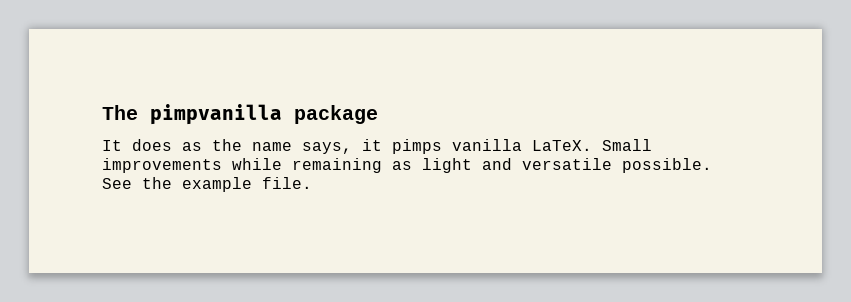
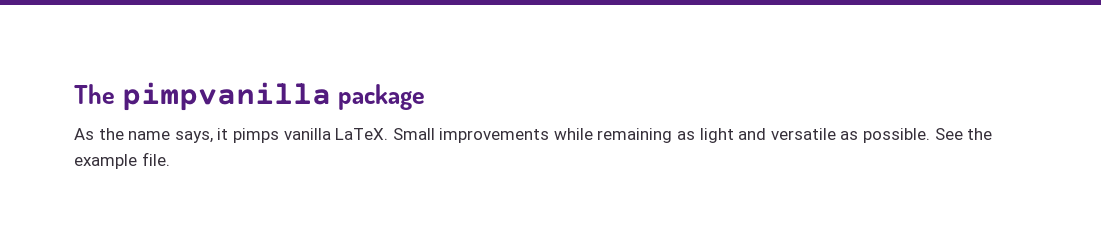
[102,139,202,151] It does as -> [74,128,94,140] As
(612, 164) none -> [840,131,859,140] as

